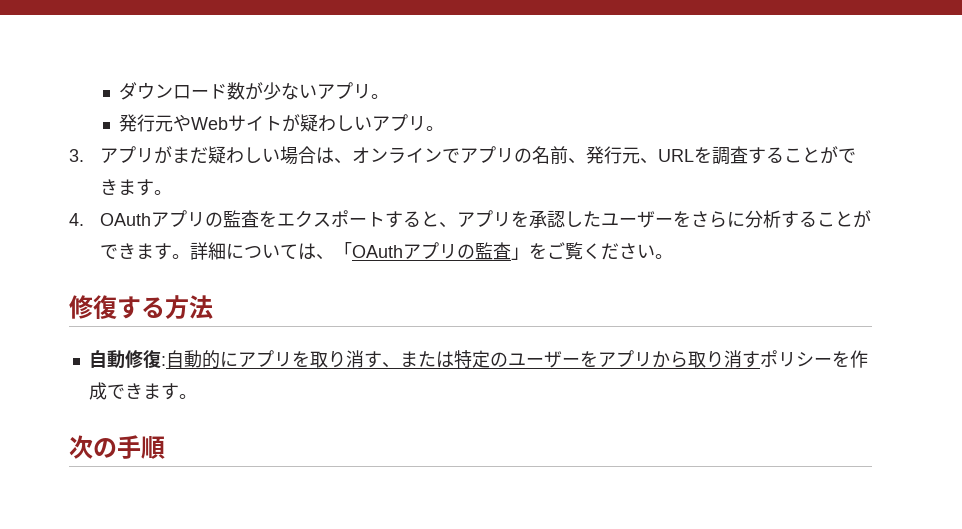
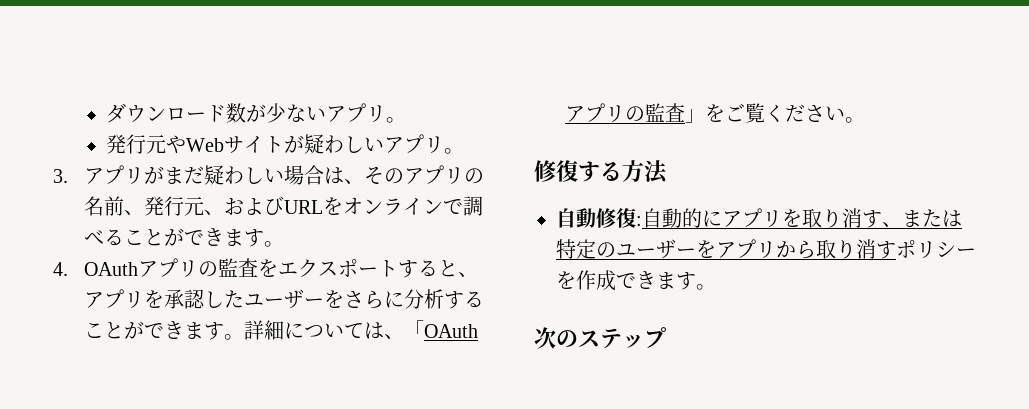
[351,147,460,164] オンラインで -> [364,166,405,184] その
[657,146,766,165] URLを調査す -> [224,196,484,216] [84,230,105,245] およびURLをオンラインで調べ
[117,435,165,459] 手順 -> [578,327,666,349] ステップ

